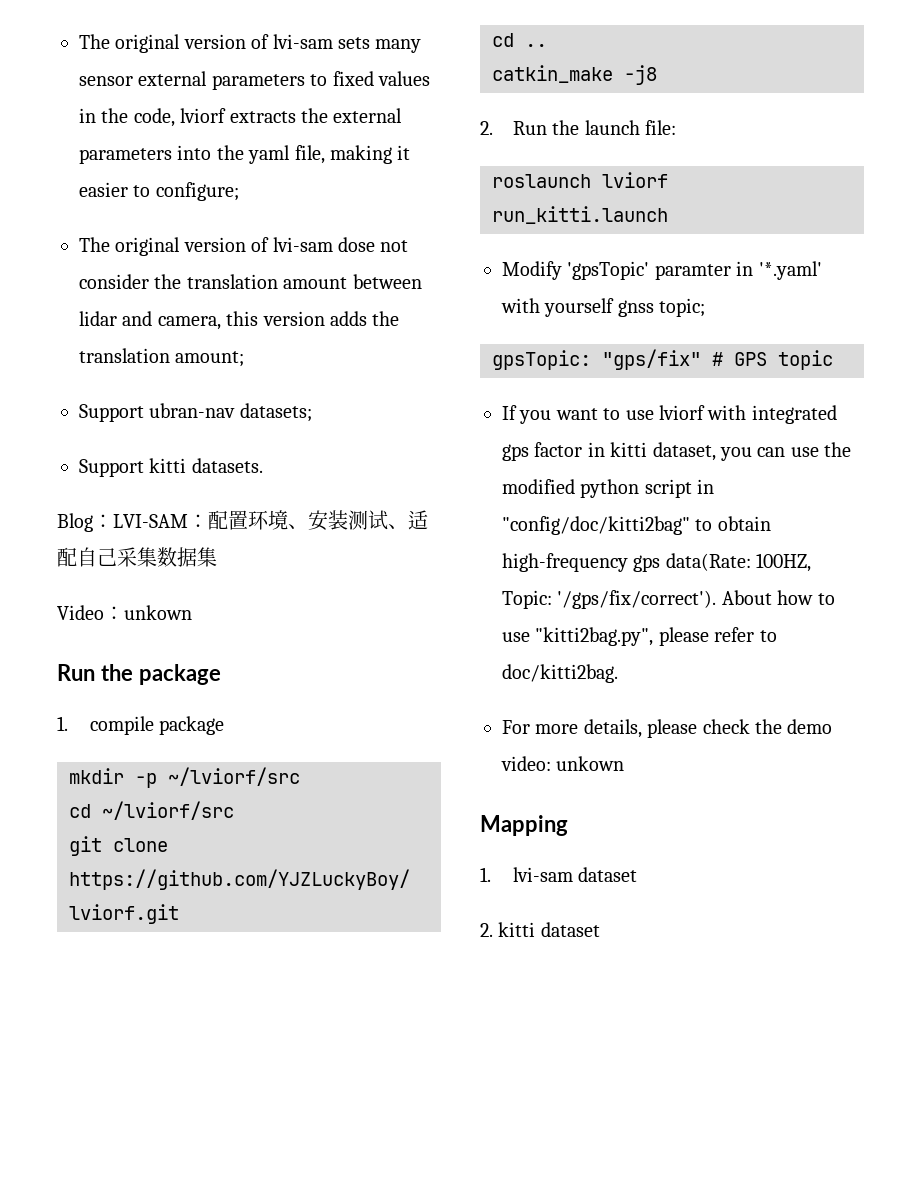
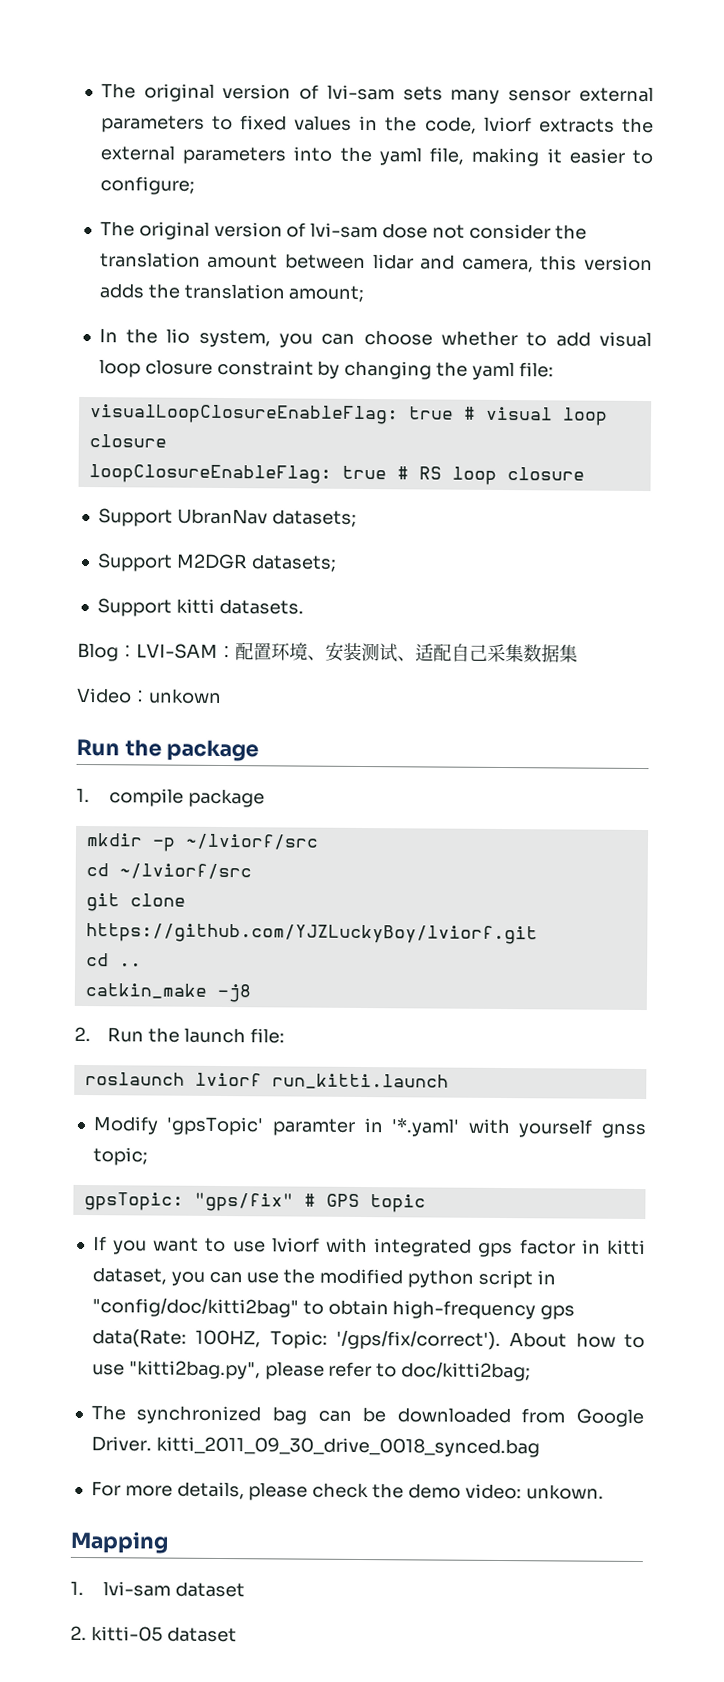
[79,403,236,422] Support ubran-nav -> [98,328,652,348] [98,359,554,381] [88,404,608,426] [88,434,167,448] [88,464,585,485] [97,508,357,527] [96,553,248,572] In the lio system, you can choose whether to add visual loop closure constraint by changing the yaml file: // visualLoopClosureEnableFlag: true # visual loop closure // loopClosureEnableFlag: true # RS loop closure // Support UbranNav datasets; // Support M2DGR
[502,664,618,683] doc/kitti2bag. -> [401,1361,532,1382] [90,1405,645,1428] [90,1436,540,1458] doc/kitti2bag; // The synchronized bag can be downloaded from Google Driver. kitti_2011_09_30_drive_0018_synced.bag
[556,756,625,771] unkown -> [525,1484,604,1500] unkown.
[498,922,536,937] kitti -> [90,1626,163,1642] kitti-05

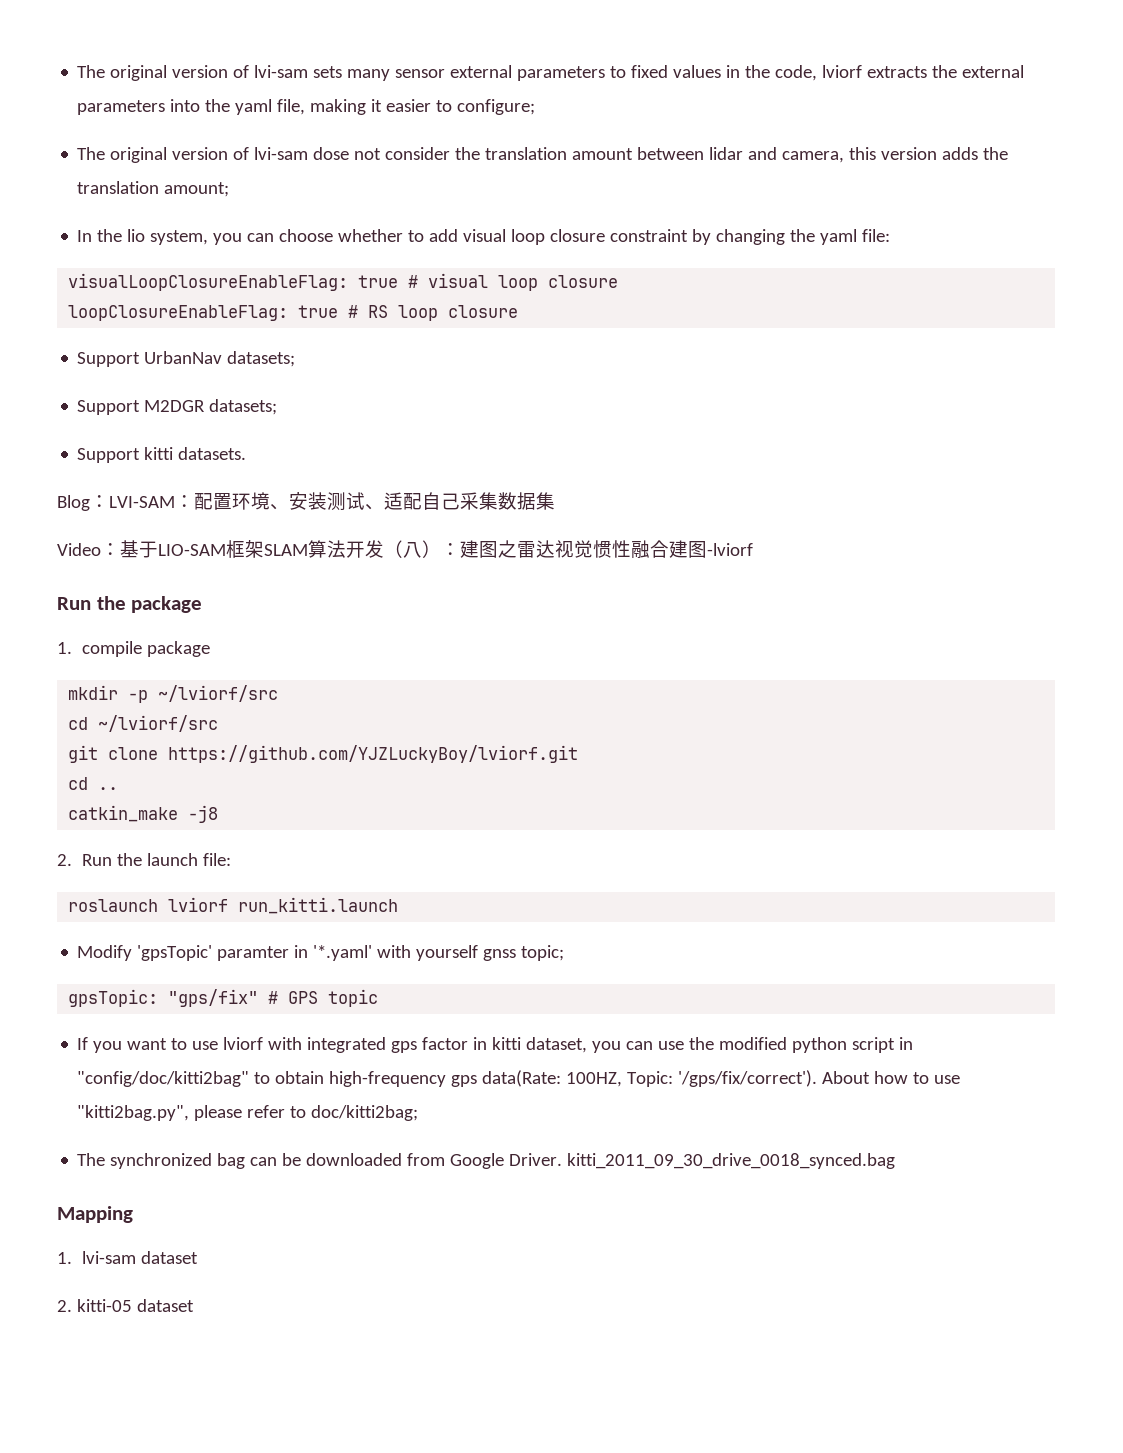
[176,508,268,525] UbranNav -> [144,351,223,364] UrbanNav
[148,688,222,704] unkown -> [120,540,753,558] 基于LIO-SAM框架SLAM算法开发（八）：建图之雷达视觉惯性融合建图-lviorf
[90,1481,604,1501] // For more details, please check the demo video: unkown. -> (896, 1161) none

